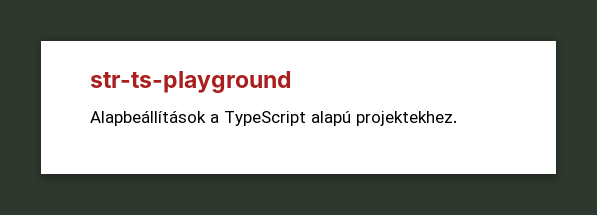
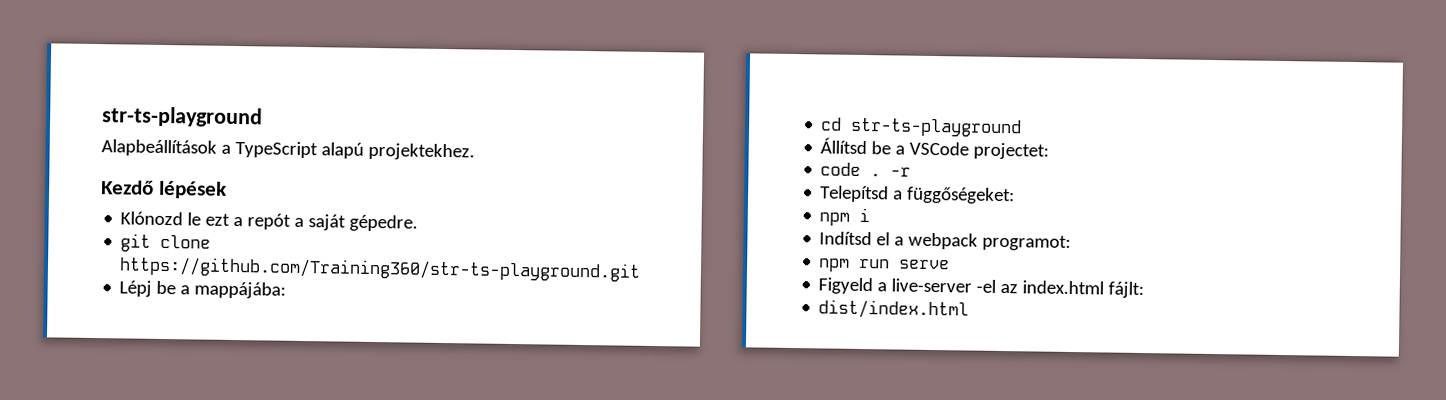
(457, 118) none -> [101,180,227,199] [120,211,419,232] [120,233,212,252] [119,256,642,282] [119,280,287,299] [821,117,1023,138] [820,137,1050,160] [820,162,912,177] [819,185,1016,205] [819,207,871,226] [819,231,1072,251] [818,258,951,272] [818,277,1145,299] [818,299,970,320] // Kezdő lépések // Klónozd le ezt a repót a saját gépedre. // git clone https://github.com/Training360/str-ts-playground.git // Lépj be a mappájába: // cd str-ts-playground // Állítsd be a VSCode projectet: // code . -r // Telepítsd a függőségeket: // npm i // Indítsd el a webpack programot: // npm run serve // Figyeld a live-server -el az index.html fájlt: // dist/index.html

